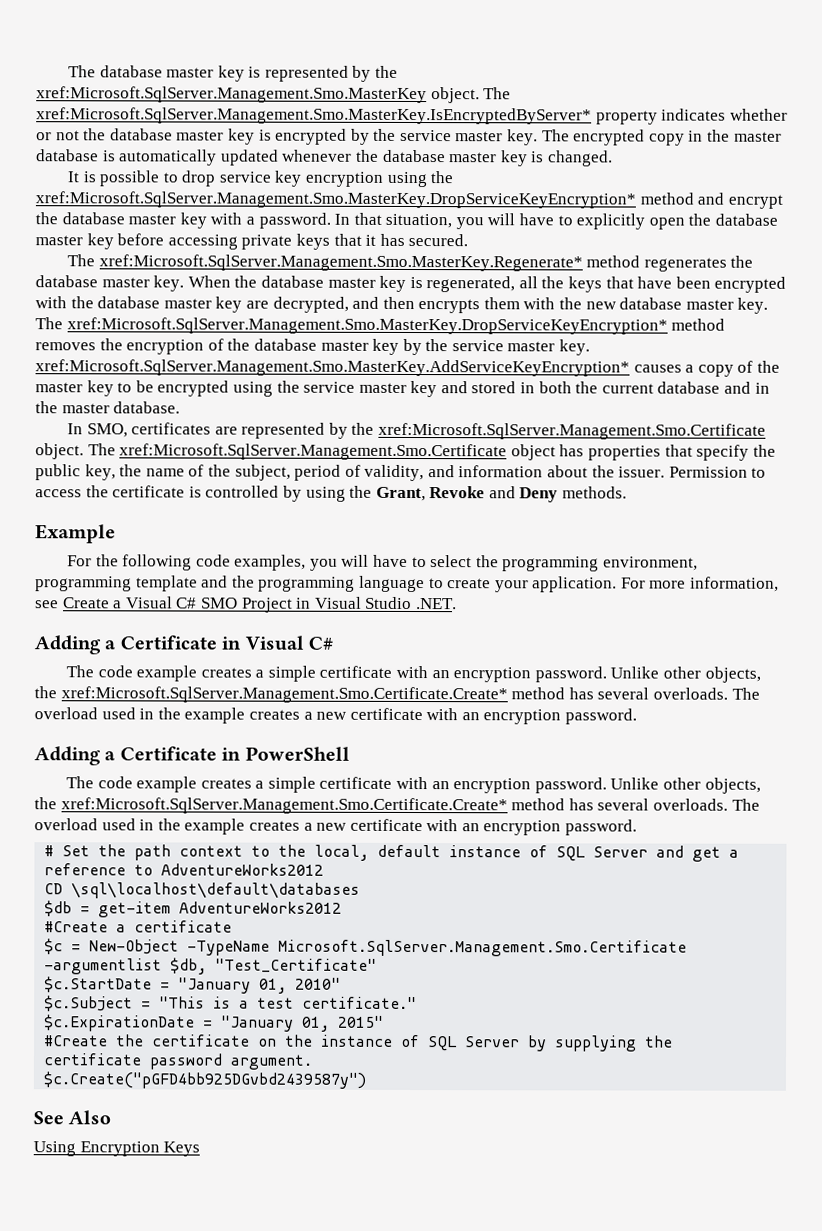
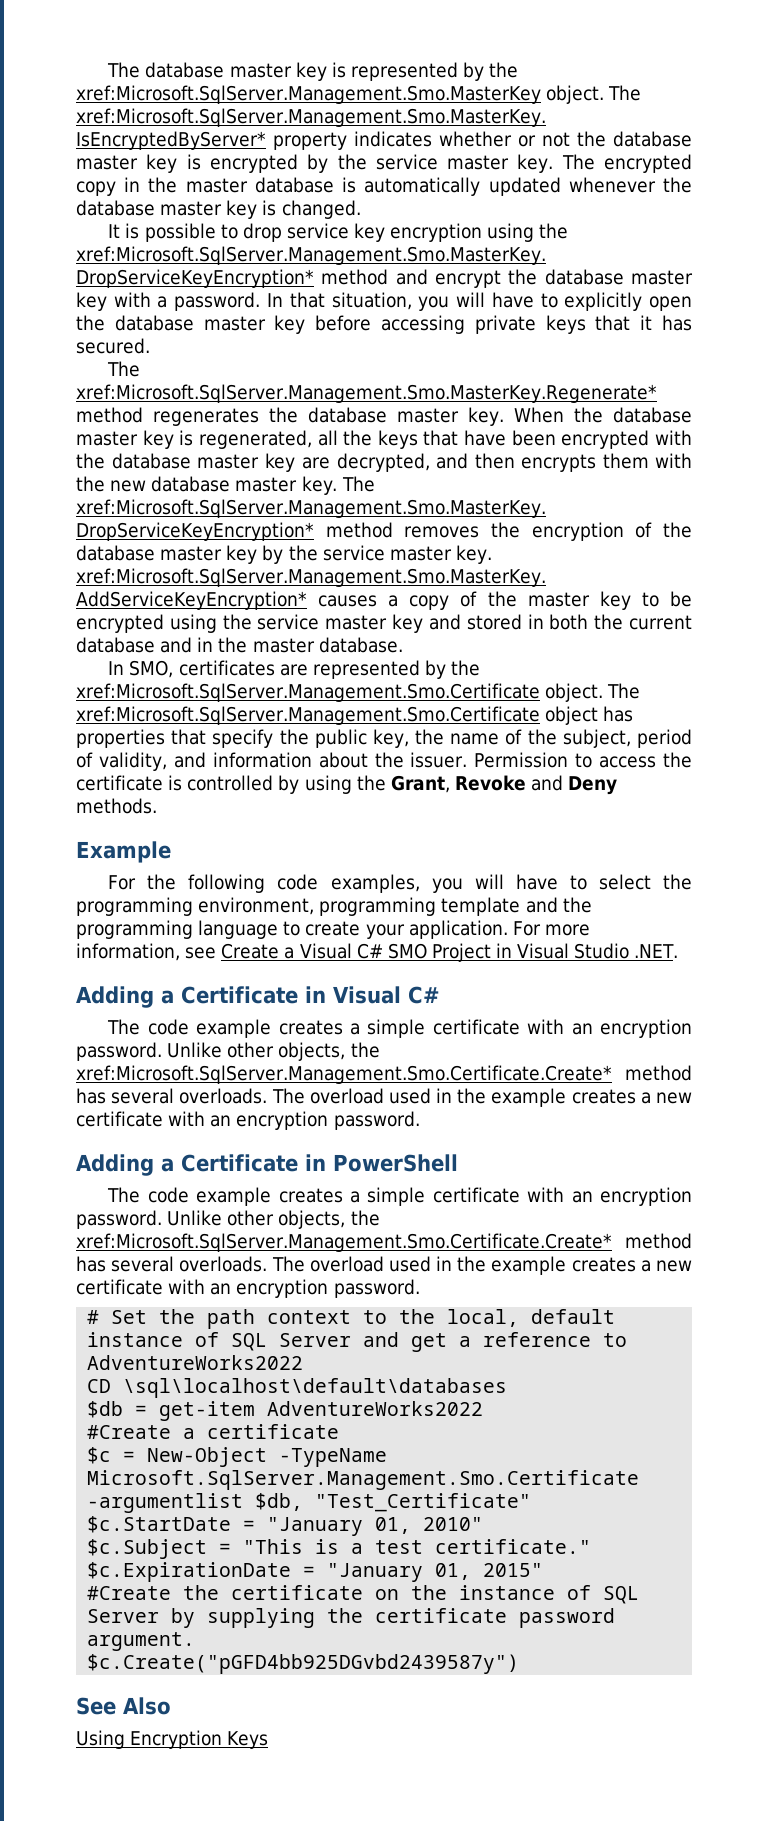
[161,863,325,876] AdventureWorks2012 -> [87,1355,304,1370] AdventureWorks2022
[179,901,343,914] AdventureWorks2012 -> [267,1401,484,1416] AdventureWorks2022

